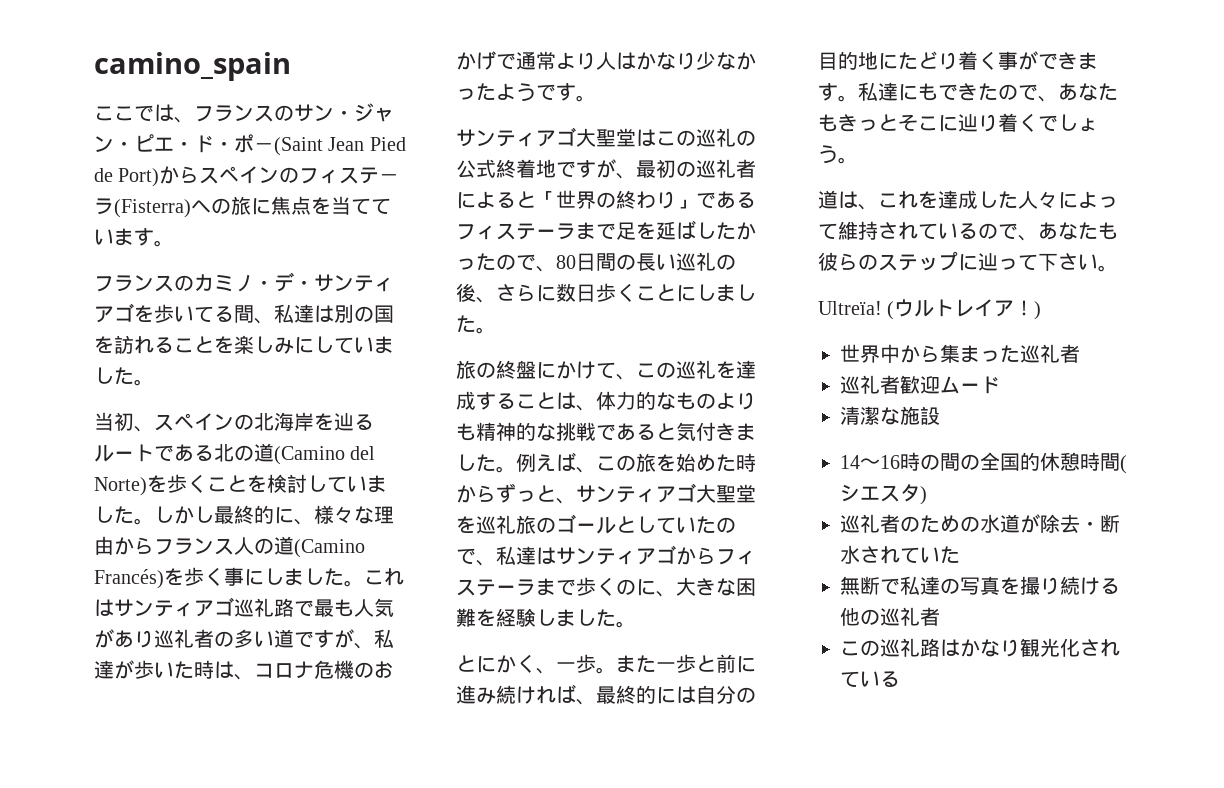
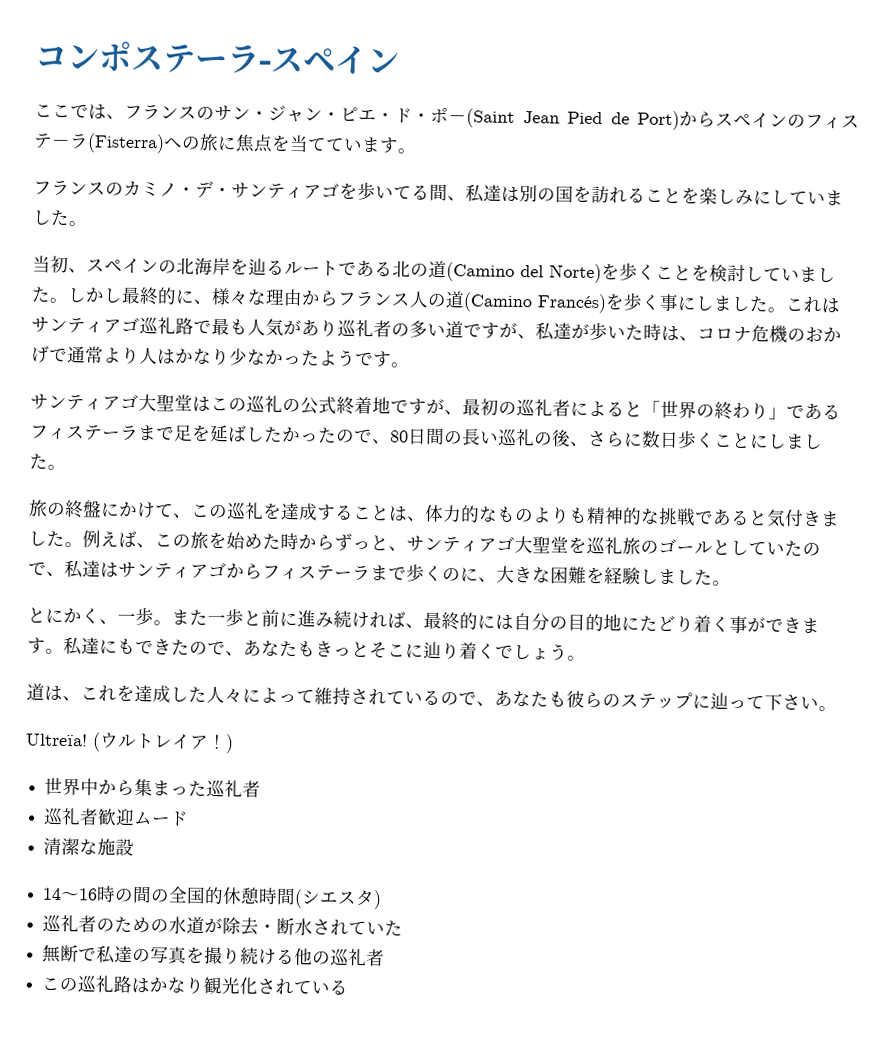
[94,52,291,81] camino_spain -> [34,41,400,74] コンポステーラ-スペイン

